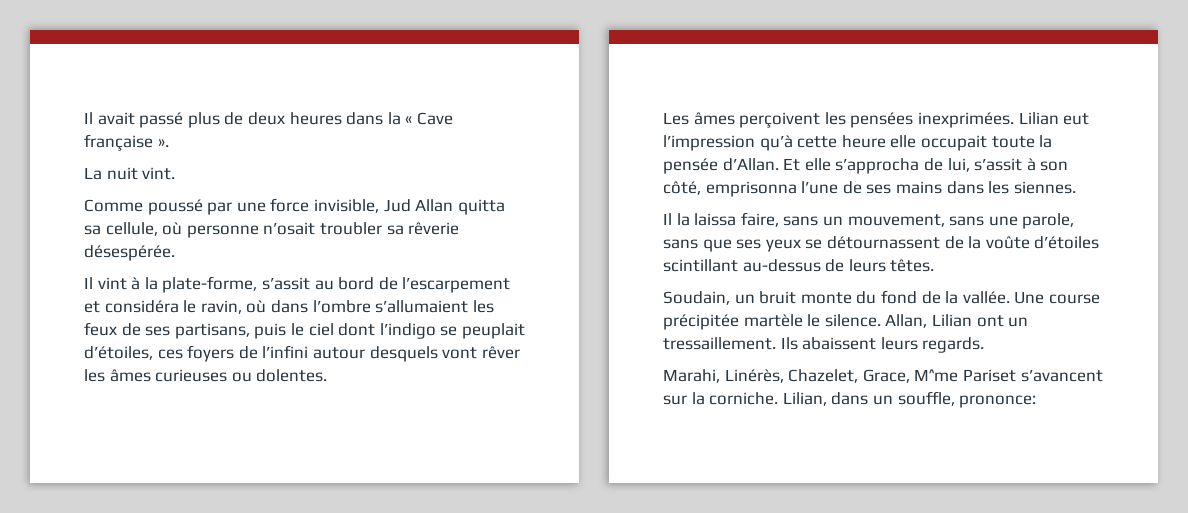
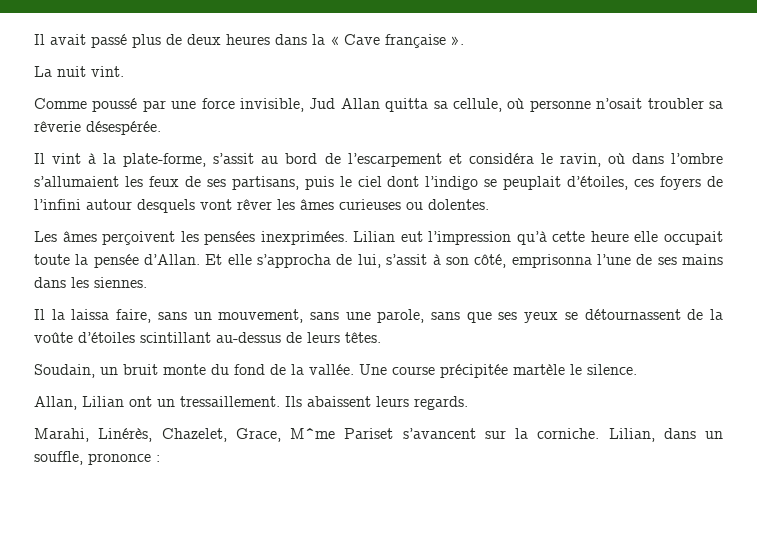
(881, 320) none -> (637, 369) //
[959,395,1037,408] prononce: -> [88,453,160,465] prononce :

